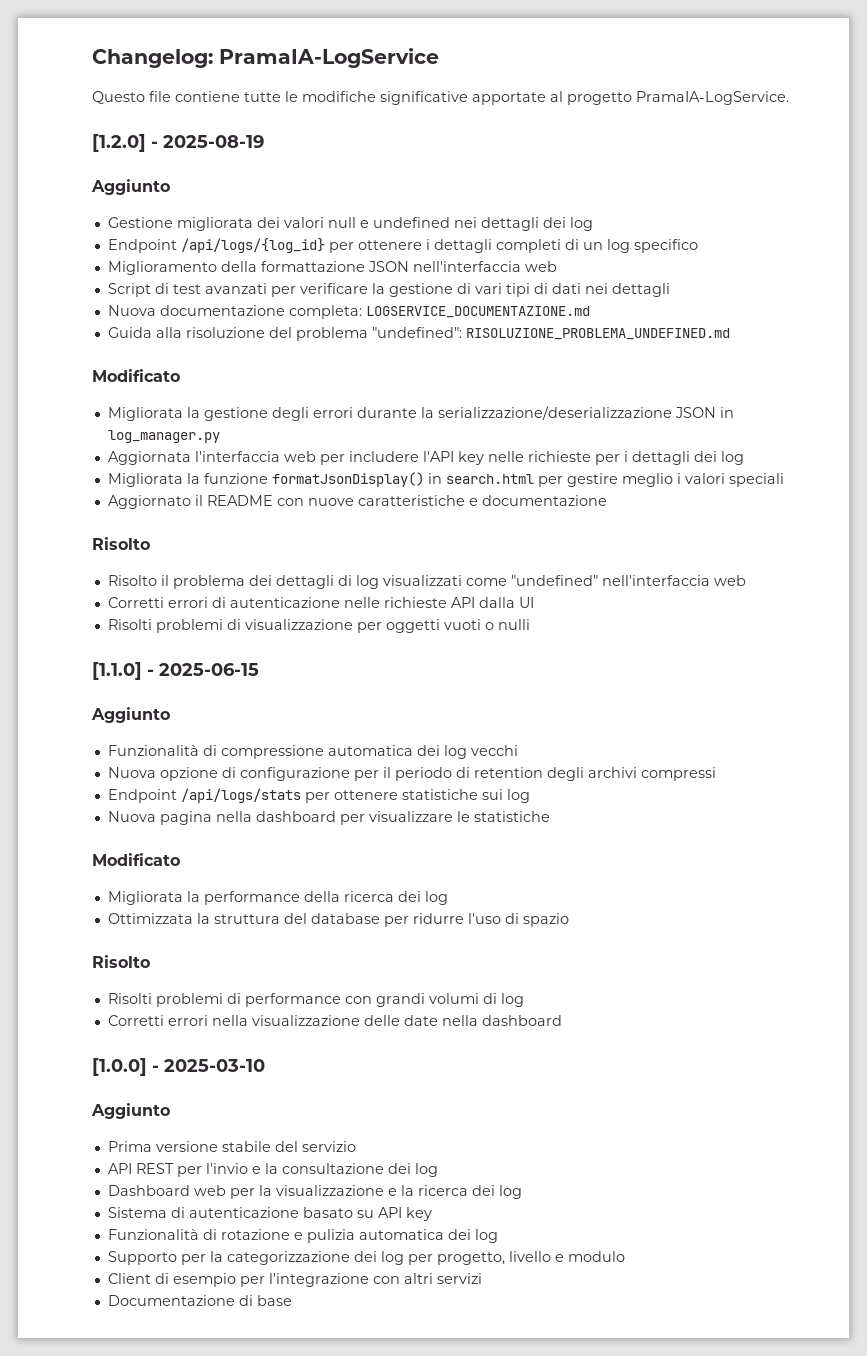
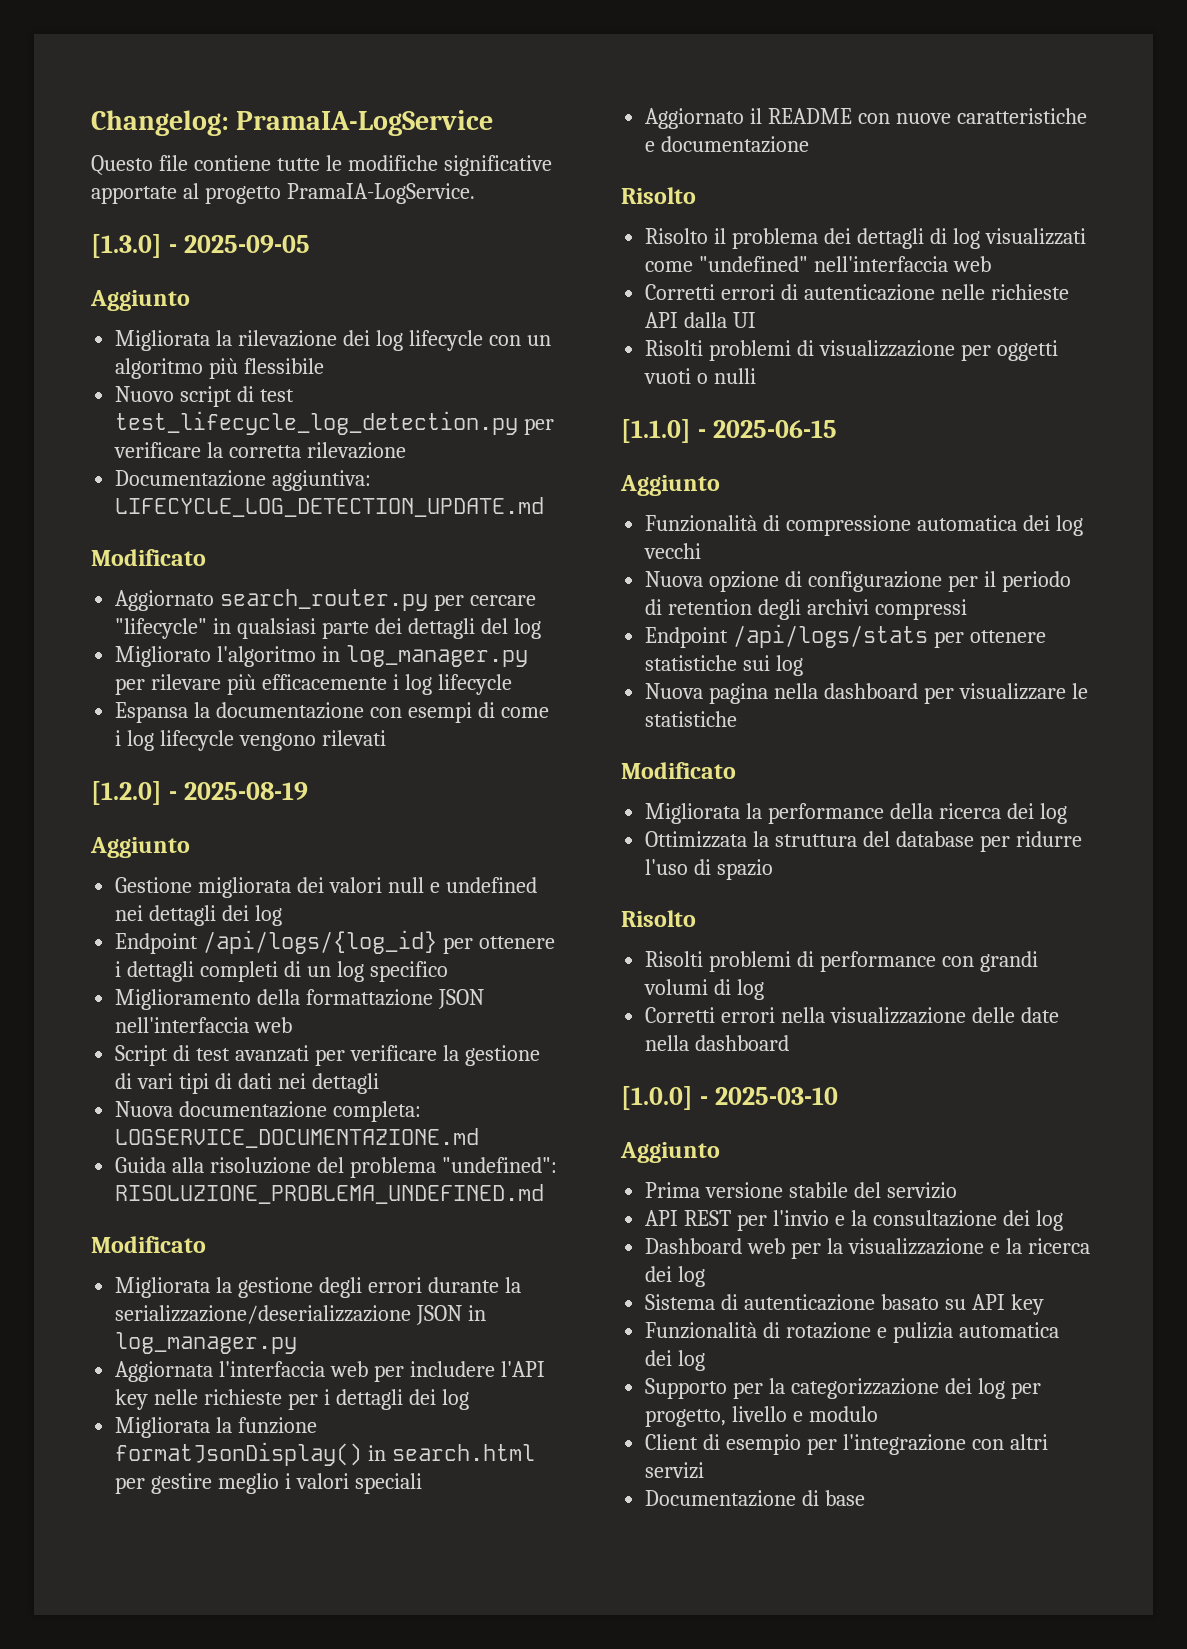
(789, 98) none -> [91,234,310,258] [90,290,190,311] [115,330,551,351] [115,358,325,379] [115,386,295,407] [115,411,555,435] [114,442,407,459] [115,470,372,491] [115,497,545,517] [91,549,206,566] [115,589,537,611] [115,618,541,639] [115,645,529,667] [115,674,512,695] [115,702,549,723] [115,730,386,751] // [1.3.0] - 2025-09-05 // Aggiunto // Migliorata la rilevazione dei log lifecycle con un algoritmo più flessibile // Nuovo script di test test_lifecycle_log_detection.py per verificare la corretta rilevazione // Documentazione aggiuntiva: LIFECYCLE_LOG_DETECTION_UPDATE.md // Modificato // Aggiornato search_router.py per cercare "lifecycle" in qualsiasi parte dei dettagli del log // Migliorato l'algoritmo in log_manager.py per rilevare più efficacemente i log lifecycle // Espansa la documentazione con esempi di come i log lifecycle vengono rilevati

